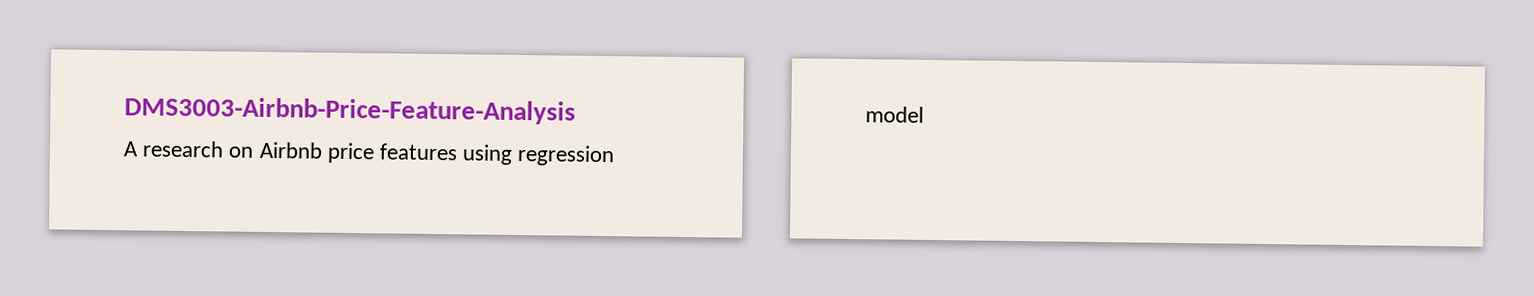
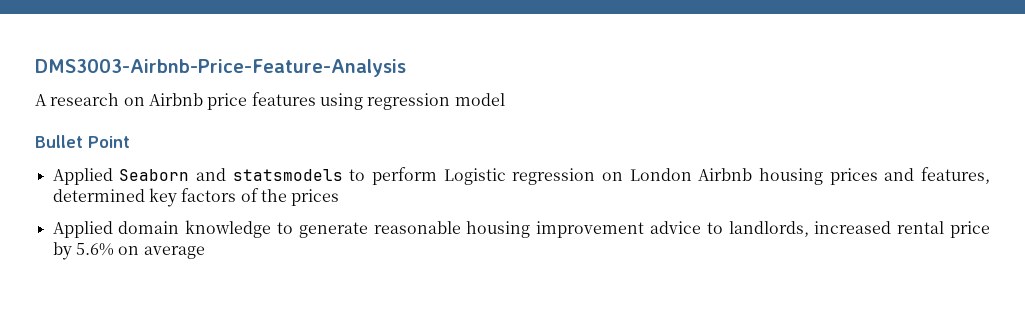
(924, 114) none -> [35,135,130,148] [52,167,991,185] [52,188,340,207] [52,220,990,238] [52,242,205,260] // Bullet Point // Applied Seaborn and statsmodels to perform Logistic regression on London Airbnb housing prices and features, determined key factors of the prices // Applied domain knowledge to generate reasonable housing improvement advice to landlords, increased rental price by 5.6% on average

